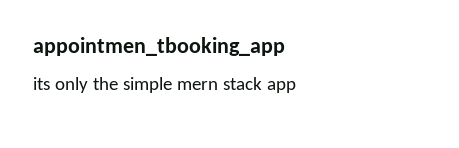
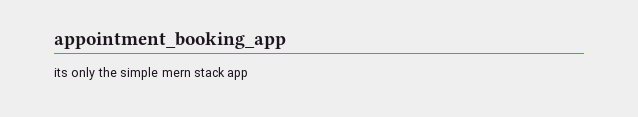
[33,37,285,56] appointmen_tbooking_app -> [54,32,286,49] appointment_booking_app

